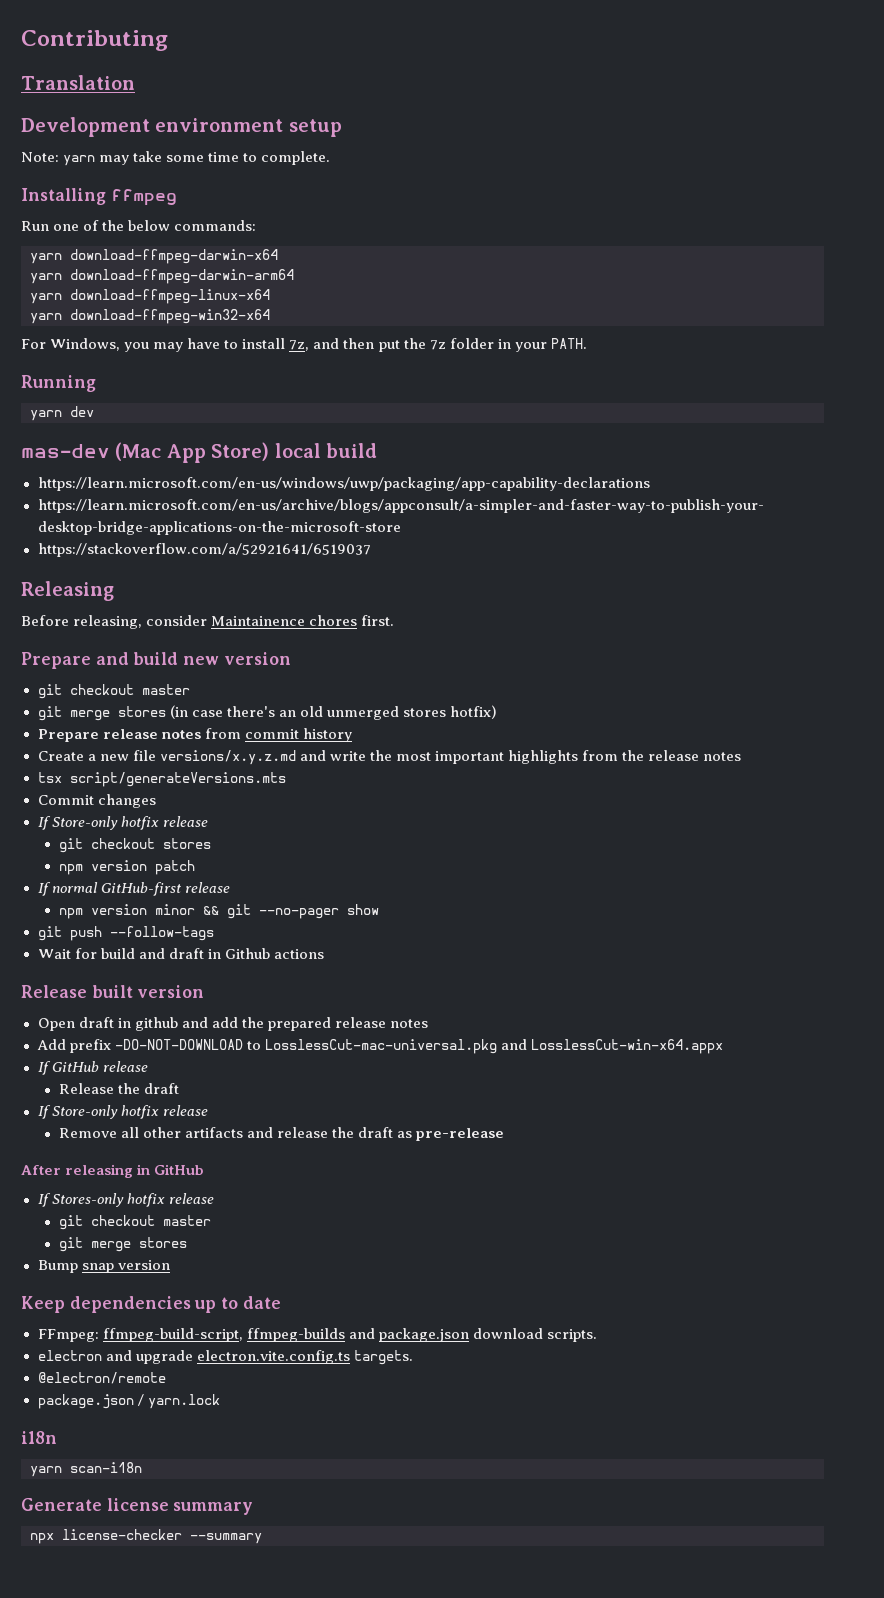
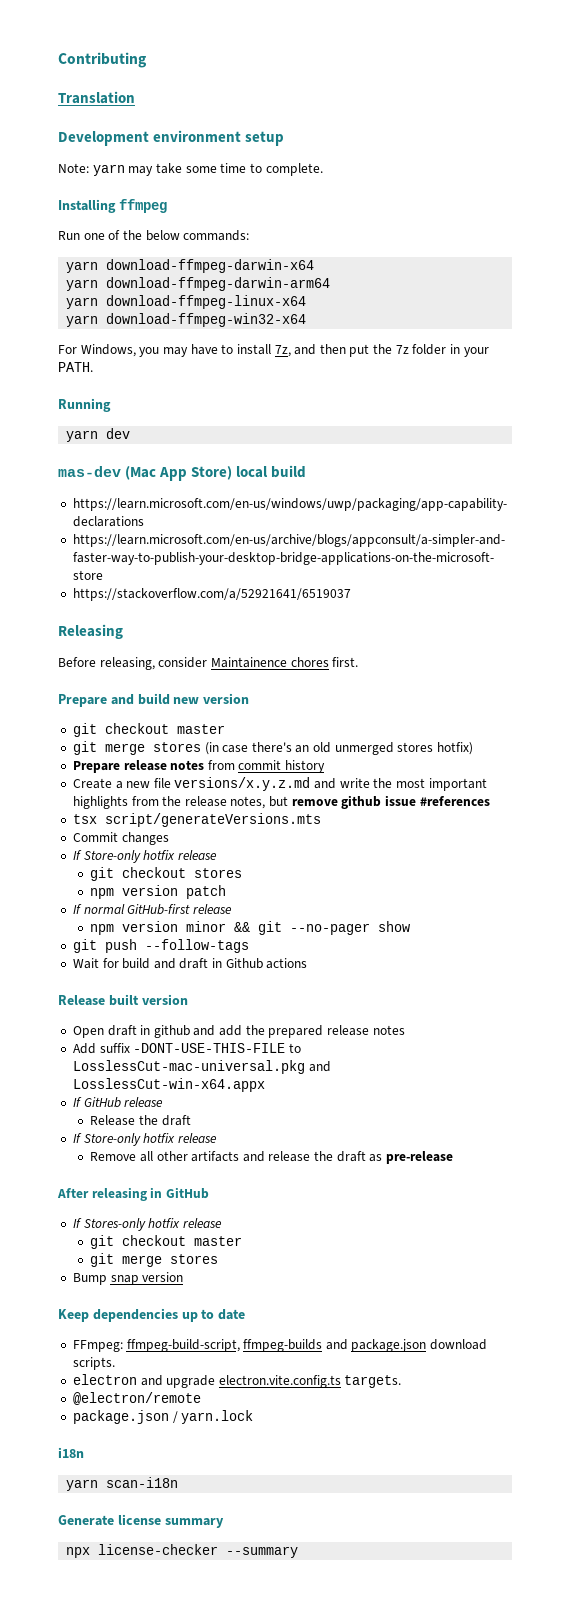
[703,752,742,761] notes -> [230,795,490,809] notes, but remove github issue #references
[69,1039,243,1053] prefix -DO-NOT-DOWNLOAD -> [99,1043,286,1053] suffix -DONT-USE-THIS-FILE

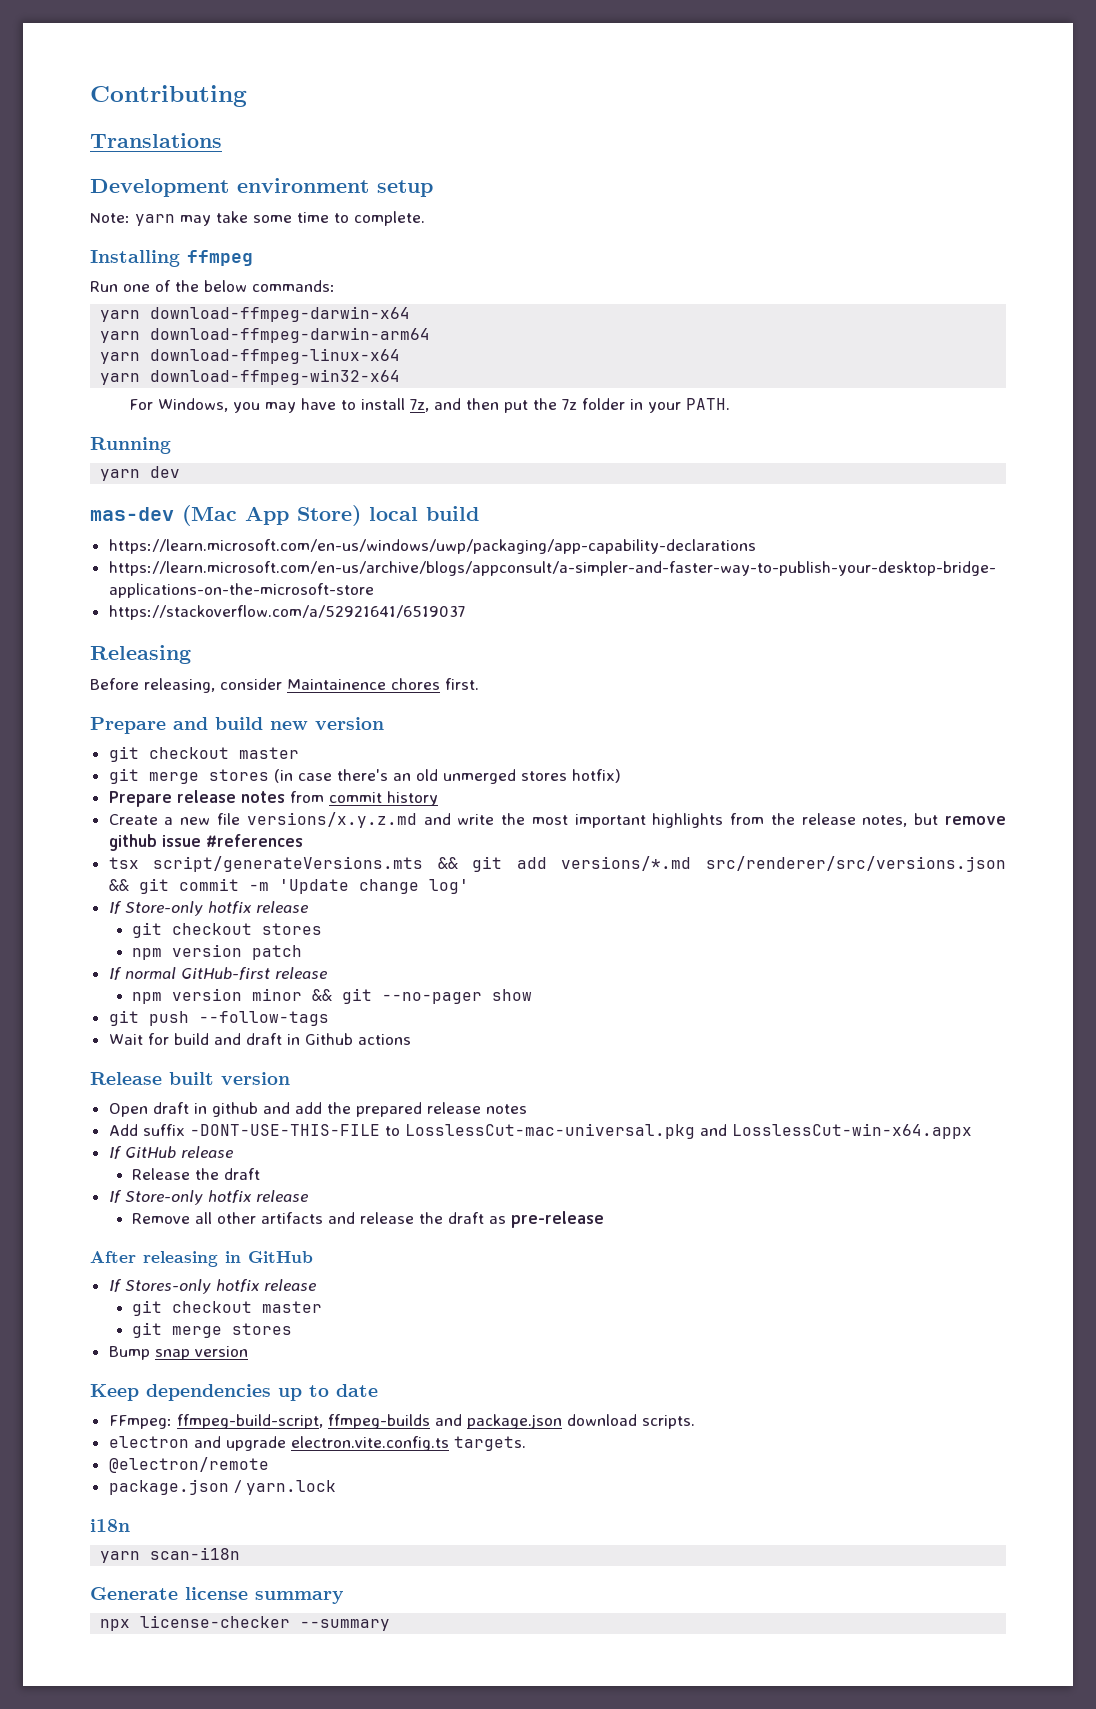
[58,91,135,104] Translation -> [90,133,222,148] Translations
[72,832,169,845] // Commit changes -> [437,856,1006,872] [108,878,469,894] && git add versions/*.md src/renderer/src/versions.json && git commit -m 'Update change log'

